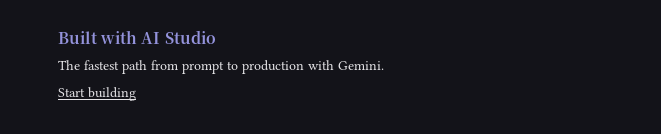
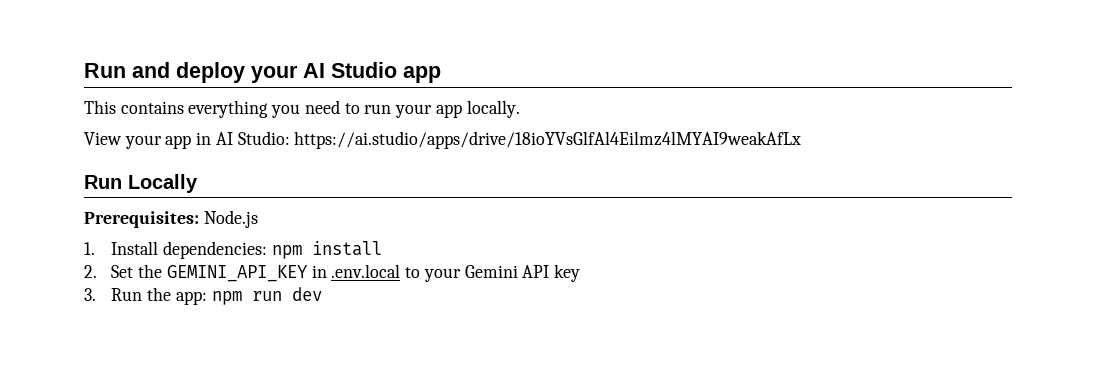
[58,30,216,44] [58,60,384,74] [58,87,136,101] Built with AI Studio // The fastest path from prompt to production with Gemini. // Start building -> [84,62,441,83] [84,100,520,118] [84,131,802,149] [84,174,198,193] [84,210,258,228] [84,241,382,259] [84,264,580,282] [84,287,322,305] Run and deploy your AI Studio app // This contains everything you need to run your app locally. // View your app in AI Studio: https://ai.studio/apps/drive/18ioYVsGlfAl4Eilmz4lMYAI9weakAfLx // Run Locally // Prerequisites: Node.js // 1. Install dependencies: npm install // 2. Set the GEMINI_API_KEY in .env.local to your Gemini API key // 3. Run the app: npm run dev

